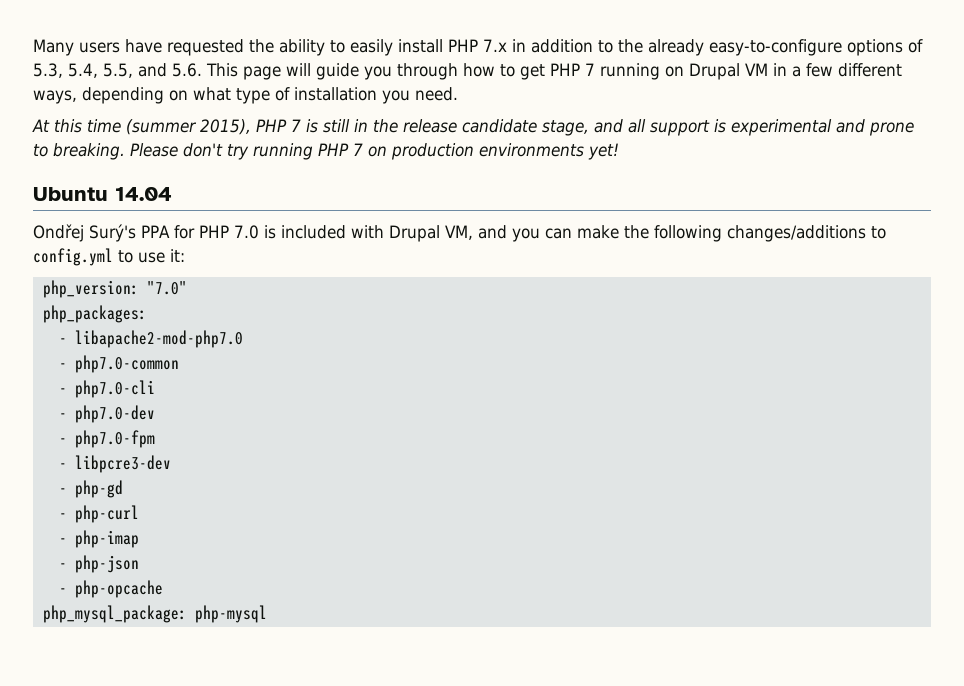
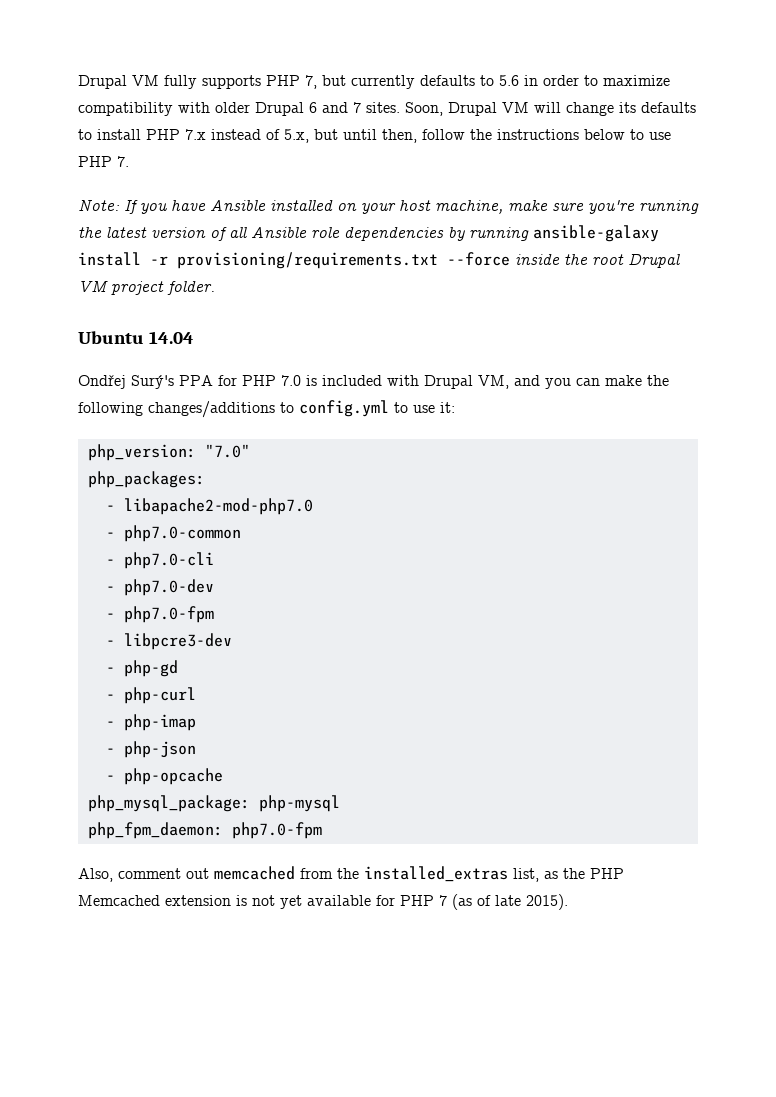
[33,39,923,56] [33,63,902,80] [33,87,458,104] [32,119,914,136] [33,143,619,160] Many users have requested the ability to easily install PHP 7.x in addition to the already easy-to-configure options of 5.3, 5.4, 5.5, and 5.6. This page will guide you through how to get PHP 7 running on Drupal VM in a few different ways, depending on what type of installation you need. // At this time (summer 2015), PHP 7 is still in the release candidate stage, and all support is experimental and prone to breaking. Please don't try running PHP 7 on production environments yet! -> [78,75,670,89] [78,102,696,116] [78,129,671,143] [78,156,129,167] [78,199,699,214] [78,225,659,242] [78,252,680,269] [78,280,215,295] Drupal VM fully supports PHP 7, but currently defaults to 5.6 in order to maximize compatibility with older Drupal 6 and 7 sites. Soon, Drupal VM will change its defaults to install PHP 7.x instead of 5.x, but until then, follow the instructions below to use PHP 7. // Note: If you have Ansible installed on your host machine, make sure you're running the latest version of all Ansible role dependencies by running ansible-galaxy install -r provisioning/requirements.txt --force inside the root Drupal VM project folder.
(267, 614) none -> [87,822,322,839] [78,866,624,882] [78,894,568,910] // php_fpm_daemon: php7.0-fpm // Also, comment out memcached from the installed_extras list, as the PHP Memcached extension is not yet available for PHP 7 (as of late 2015).

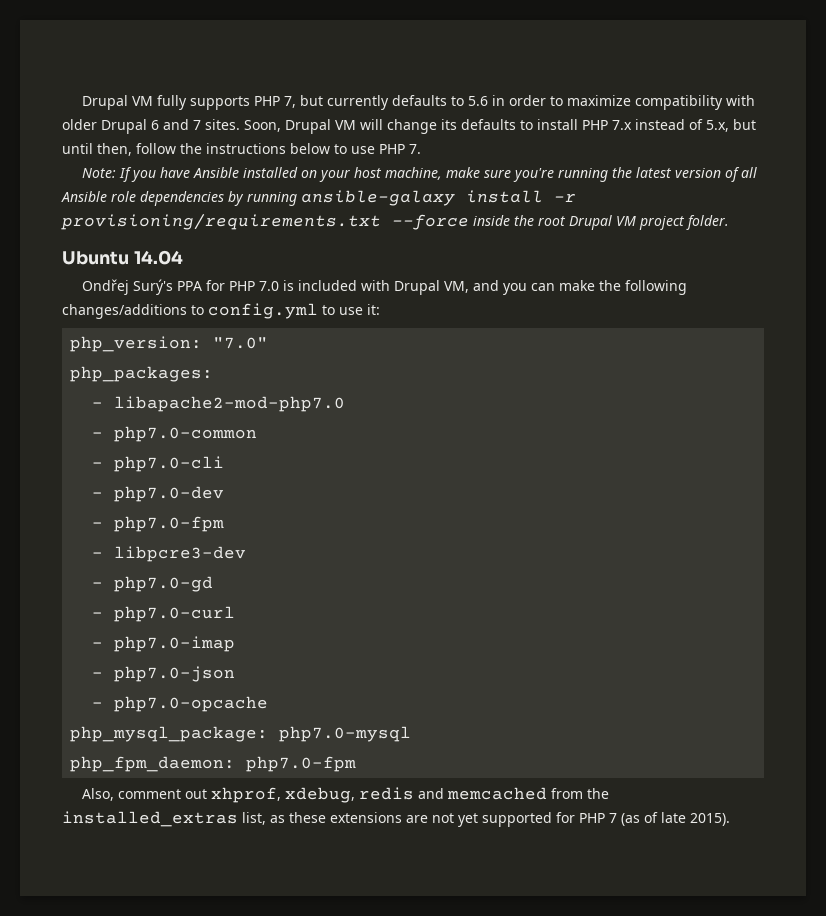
[123,660,178,677] [105,687,196,704] [105,714,196,731] [105,741,196,758] [105,768,223,785] php-gd // - php-curl // - php-imap // - php-json // - php-opcache -> [114,576,214,592] [92,606,236,622] [92,636,236,652] [92,666,236,682] [92,696,269,712] php7.0-gd // - php7.0-curl // - php7.0-imap // - php7.0-json // - php7.0-opcache
[258,795,340,812] php-mysql -> [279,726,412,742] php7.0-mysql
(209, 873) none -> [211,787,445,803] xhprof, xdebug, redis and
[563,868,624,879] [78,895,247,906] the PHP Memcached extension is -> [289,812,428,823] these extensions are
[307,895,371,906] available -> [482,812,552,827] supported

